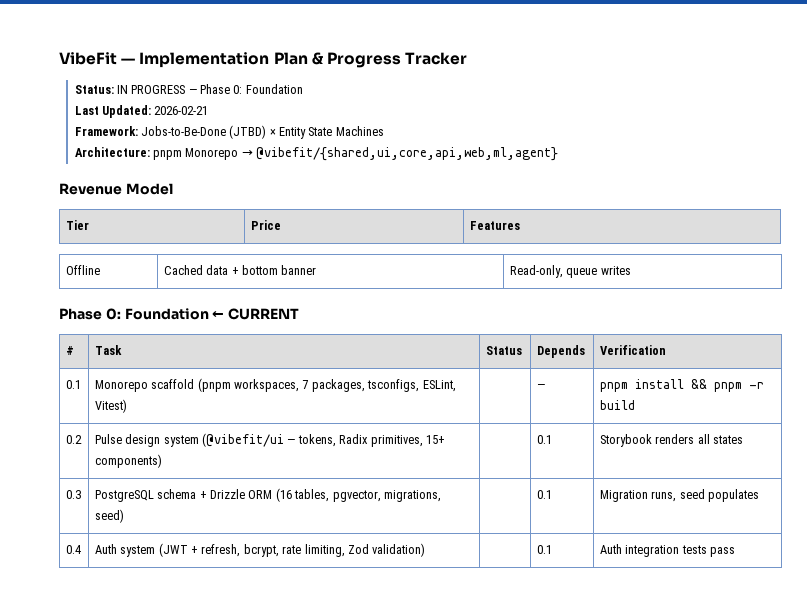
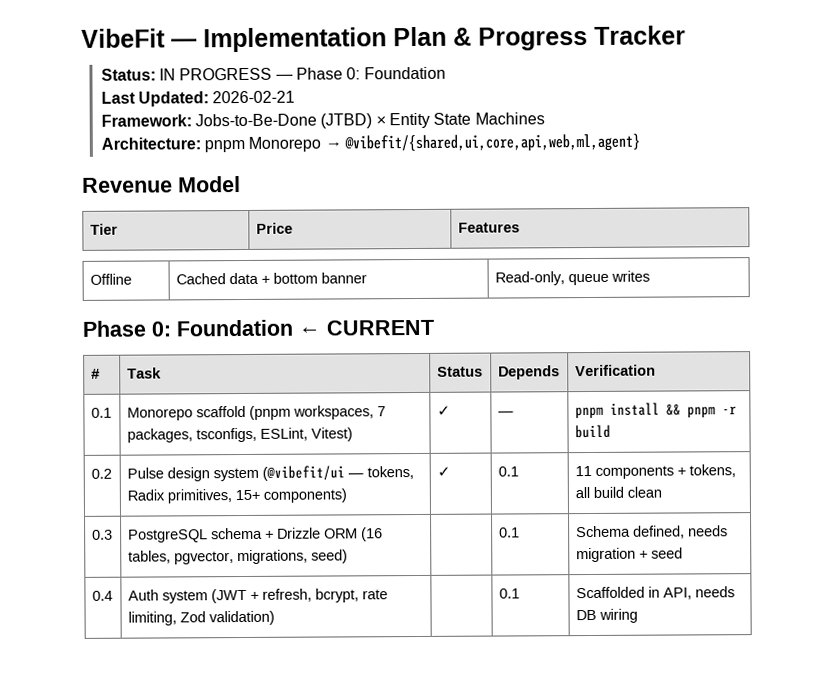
(127, 406) none -> [436,405,451,416] ✓
[536,435,552,444] [599,434,744,447] | 0.1 | Storybook renders all states -> [436,466,451,477] [497,466,519,477] [574,464,736,479] [574,486,662,499] ✓ | 0.1 | 11 components + tokens, all build clean
[599,490,677,502] Migration runs, -> [575,525,728,539] [575,547,648,563] Schema defined, needs migration +
[708,489,760,502] populates -> (683, 553) none
[599,544,736,557] Auth integration tests pass -> [575,586,735,600] [575,608,638,623] Scaffolded in API, needs DB wiring

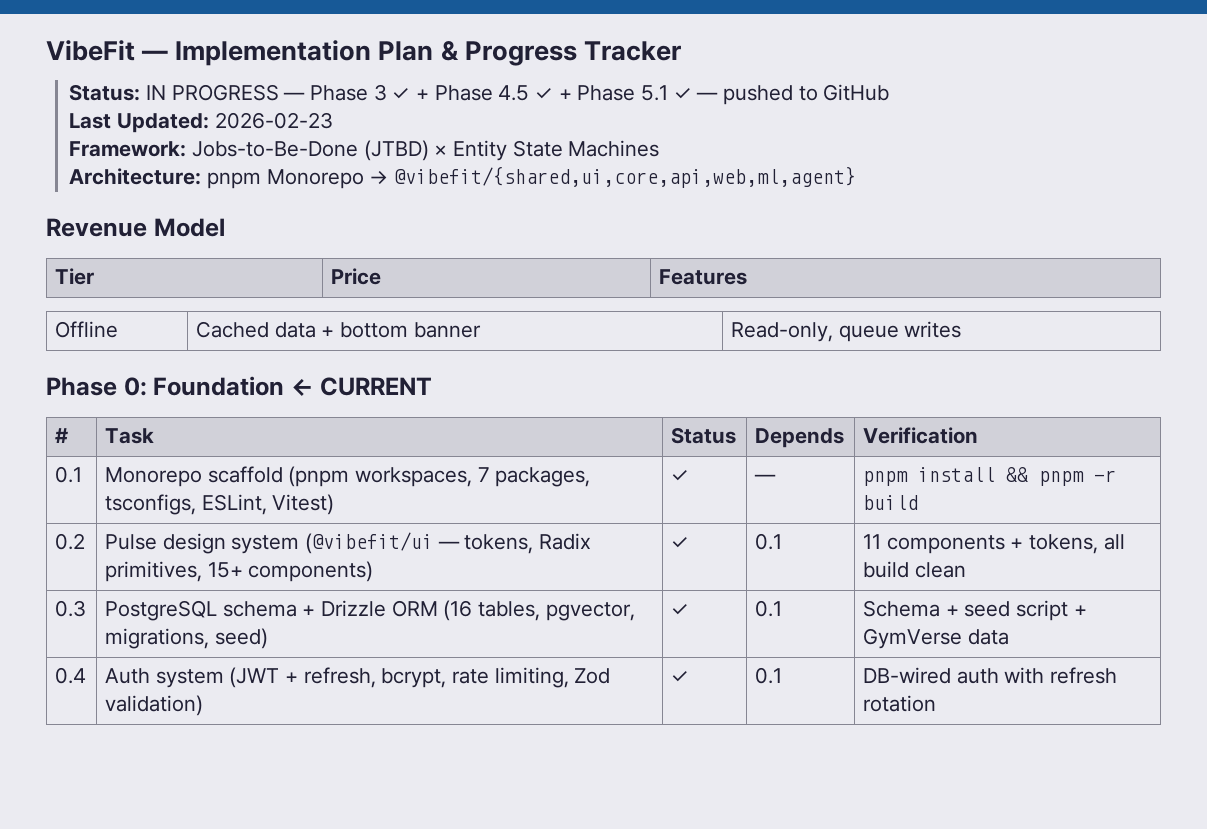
[346,66,446,80] 0: Foundation -> [373,84,890,105] 3 ✓ + Phase 4.5 ✓ + Phase 5.1 ✓ — pushed to GitHub
[212,90,296,104] 2026-02-21 -> [214,112,333,129] 2026-02-23
(348, 556) none -> [671,604,690,616] ✓
[632,525,728,539] [575,547,636,563] defined, needs migration -> (941, 608) none
(683, 553) none -> [1016,600,1087,621] [863,628,1009,649] script + GymVerse data
[498,588,520,599] [575,586,735,600] [575,608,638,623] | 0.1 | Scaffolded in API, needs DB wiring -> [671,671,690,683] [755,667,783,684] [863,667,1118,684] [863,695,937,712] ✓ | 0.1 | DB-wired auth with refresh rotation

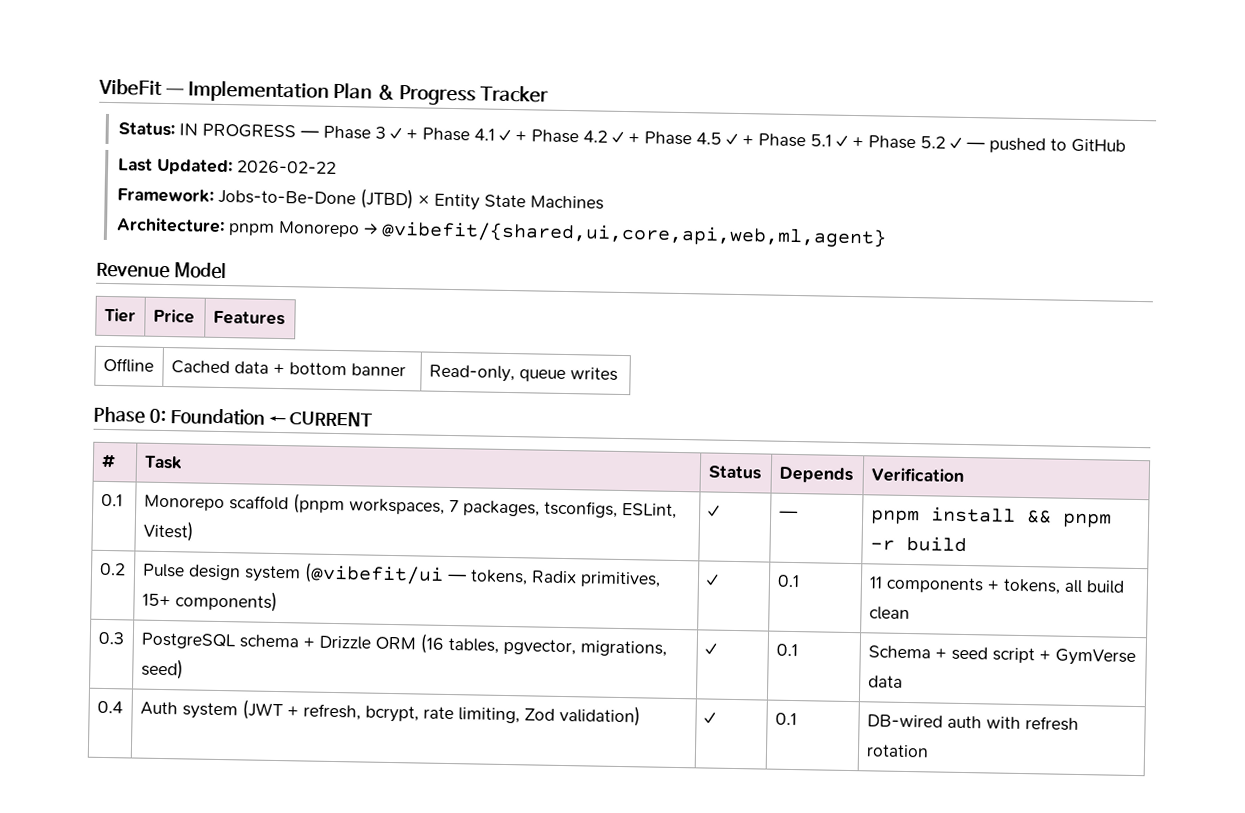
(493, 93) none -> [473,128,692,146] 4.1 ✓ + Phase 4.2 ✓ + Phase
(692, 94) none -> [851,135,962,150] + Phase 5.2 ✓
[214,112,333,129] 2026-02-23 -> [236,160,337,174] 2026-02-22

